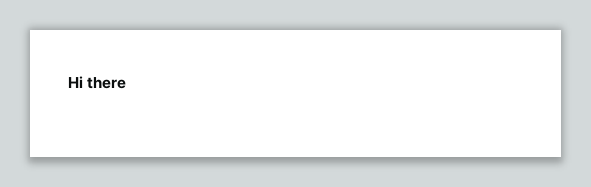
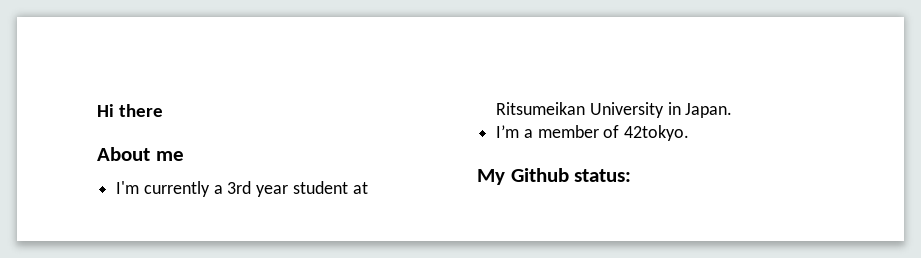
(127, 83) none -> [97,147,184,161] [116,181,368,197] [496,102,733,118] [496,125,690,141] [477,168,632,185] // About me // I'm currently a 3rd year student at Ritsumeikan University in Japan. // I’m a member of 42tokyo. // My Github status:

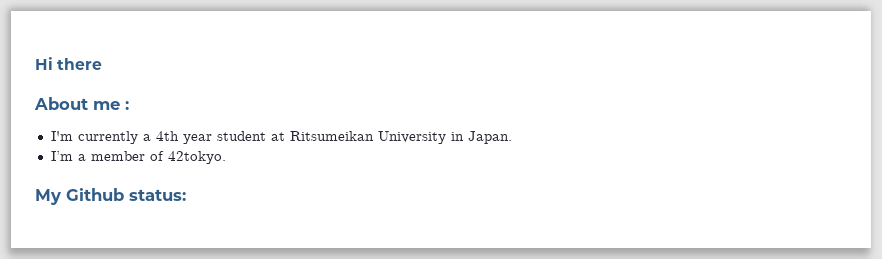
(184, 156) none -> [125,101,129,110] :
[227,181,252,194] 3rd -> [155,131,179,141] 4th

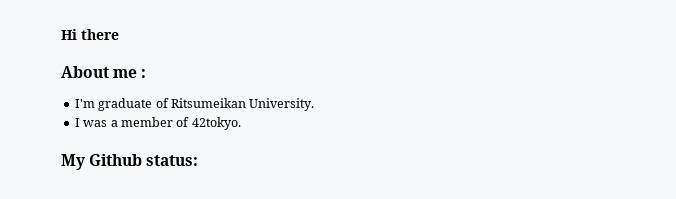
[77,131,512,144] [50,151,73,161] currently a 4th year student at Ritsumeikan University in Japan. // I’m -> [98,98,315,111] [74,118,108,127] graduate of Ritsumeikan University. // I was

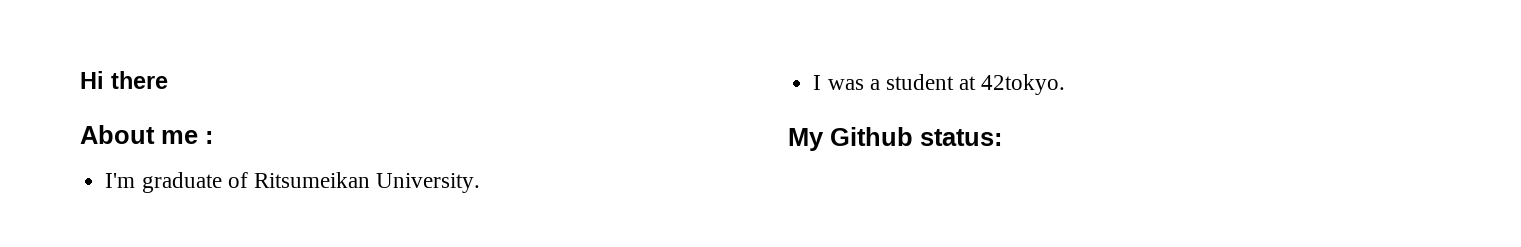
[120,117,190,127] member of -> [885,74,977,90] student at

